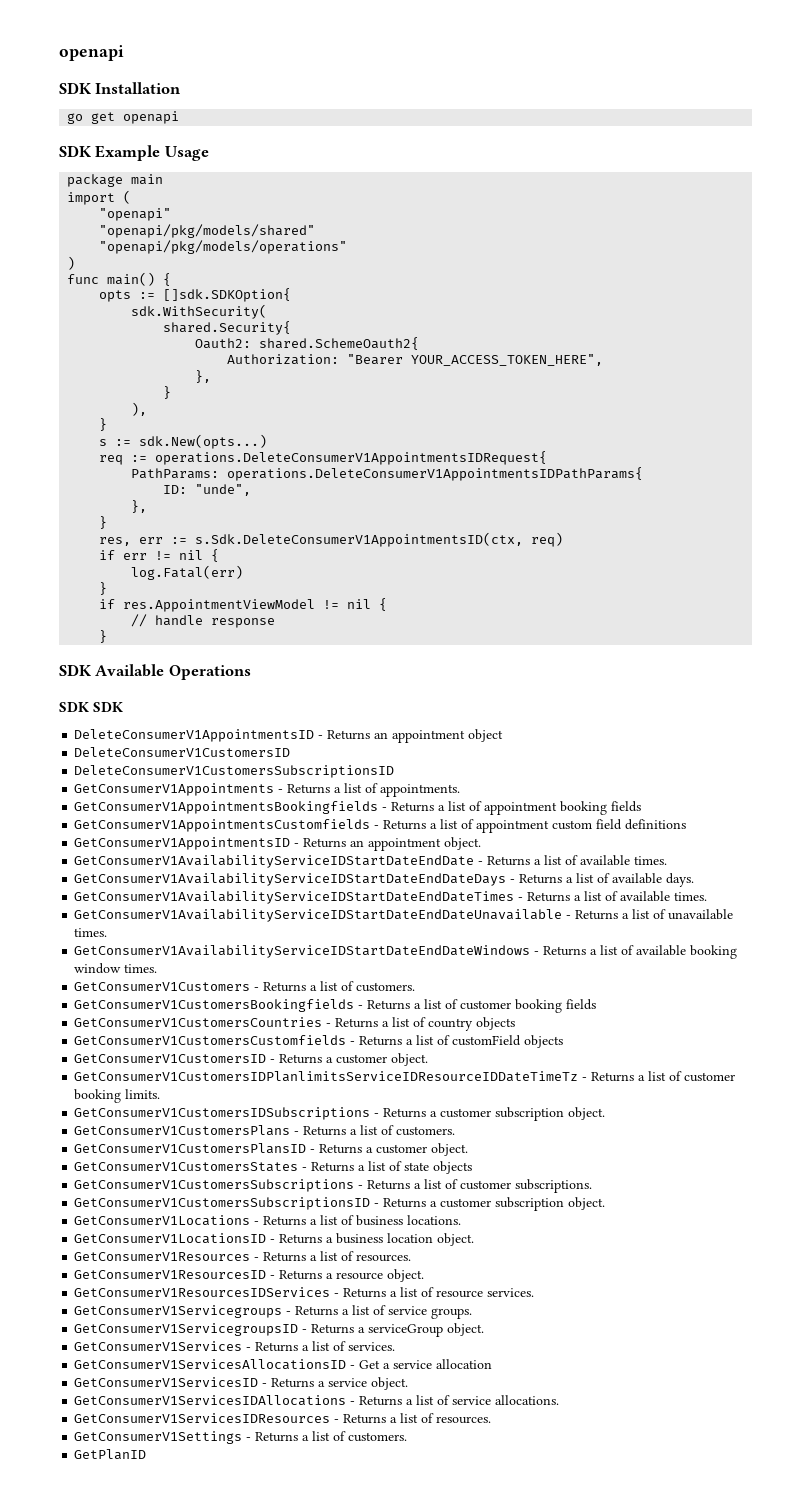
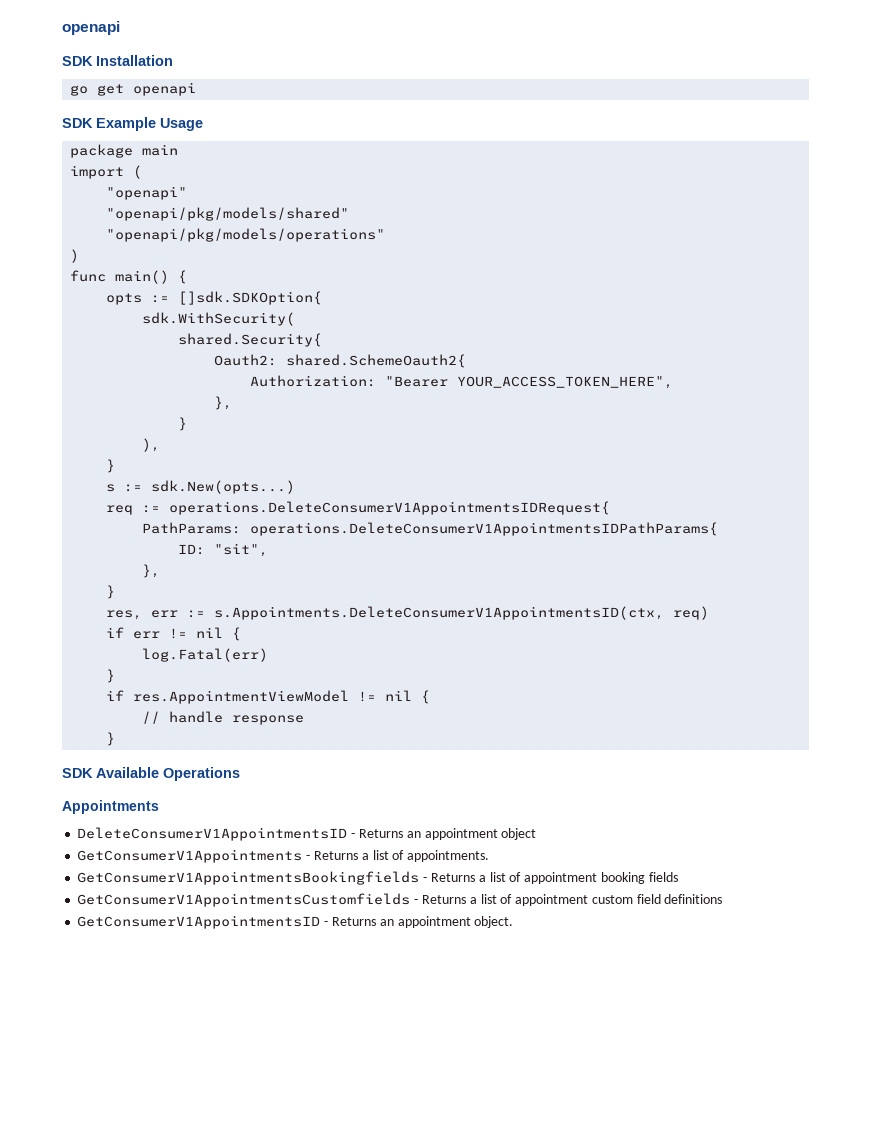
[195,484,252,496] "unde", -> [214,543,269,557] "sit",
[195,532,524,547] s.Sdk.DeleteConsumerV1AppointmentsID(ctx, -> [214,606,665,620] s.Appointments.DeleteConsumerV1AppointmentsID(ctx,
[59,702,124,712] SDK SDK -> [62,800,159,814] Appointments
[74,747,291,757] [74,765,395,778] // DeleteConsumerV1CustomersID // DeleteConsumerV1CustomersSubscriptionsID -> (537, 834) none
[74,855,668,868] [74,873,695,887] [74,891,708,904] [74,909,734,922] [74,928,108,937] [74,945,738,959] [74,963,158,974] [74,981,416,992] [74,999,597,1013] [74,1017,516,1031] [74,1035,564,1048] [74,1053,429,1066] [74,1071,736,1082] [74,1089,161,1103] [74,1107,606,1121] [74,1125,456,1136] [74,1143,469,1156] [74,1161,473,1174] [74,1179,593,1193] [74,1197,606,1211] [74,1215,462,1226] [74,1233,475,1246] [74,1251,412,1262] [74,1269,425,1282] [74,1287,535,1298] [74,1305,473,1319] [74,1323,485,1337] [74,1341,396,1352] [74,1359,493,1370] [74,1377,409,1390] [74,1395,560,1406] [74,1413,492,1424] [74,1431,408,1444] [74,1449,147,1460] // GetConsumerV1AvailabilityServiceIDStartDateEndDate - Returns a list of available times. // GetConsumerV1AvailabilityServiceIDStartDateEndDateDays - Returns a list of available days. // GetConsumerV1AvailabilityServiceIDStartDateEndDateTimes - Returns a list of available times. // GetConsumerV1AvailabilityServiceIDStartDateEndDateUnavailable - Returns a list of unavailable times. // GetConsumerV1AvailabilityServiceIDStartDateEndDateWindows - Returns a list of available booking window times. // GetConsumerV1Customers - Returns a list of customers. // GetConsumerV1CustomersBookingfields - Returns a list of customer booking fields // GetConsumerV1CustomersCountries - Returns a list of country objects // GetConsumerV1CustomersCustomfields - Returns a list of customField objects // GetConsumerV1CustomersID - Returns a customer object. // GetConsumerV1CustomersIDPlanlimitsServiceIDResourceIDDateTimeTz - Returns a list of customer booking limits. // GetConsumerV1CustomersIDSubscriptions - Returns a customer subscription object. // GetConsumerV1CustomersPlans - Returns a list of customers. // GetConsumerV1CustomersPlansID - Returns a customer object. // GetConsumerV1CustomersStates - Returns a list of state objects // GetConsumerV1CustomersSubscriptions - Returns a list of customer subscriptions. // GetConsumerV1CustomersSubscriptionsID - Returns a customer subscription object. // GetConsumerV1Locations - Returns a list of business locations. // GetConsumerV1LocationsID - Returns a business location object. // GetConsumerV1Resources - Returns a list of resources. // GetConsumerV1ResourcesID - Returns a resource object. // GetConsumerV1ResourcesIDServices - Returns a list of resource services. // GetConsumerV1Servicegroups - Returns a list of service groups. // GetConsumerV1ServicegroupsID - Returns a serviceGroup object. // GetConsumerV1Services - Returns a list of services. // GetConsumerV1ServicesAllocationsID - Get a service allocation // GetConsumerV1ServicesID - Returns a service object. // GetConsumerV1ServicesIDAllocations - Returns a list of service allocations. // GetConsumerV1ServicesIDResources - Returns a list of resources. // GetConsumerV1Settings - Returns a list of customers. // GetPlanID -> (514, 922) none

